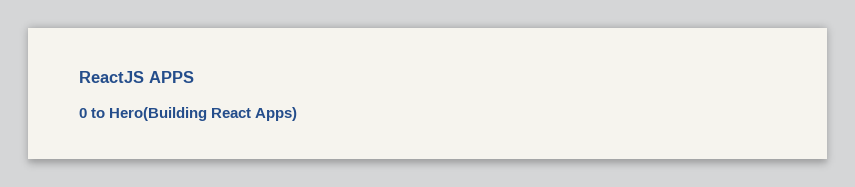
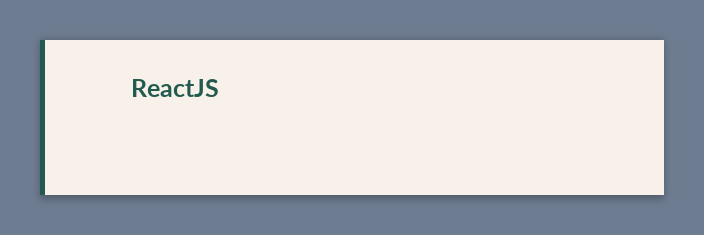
[149,71,194,83] [79,107,298,121] APPS // 0 to Hero(Building React Apps) -> (219, 88) none

